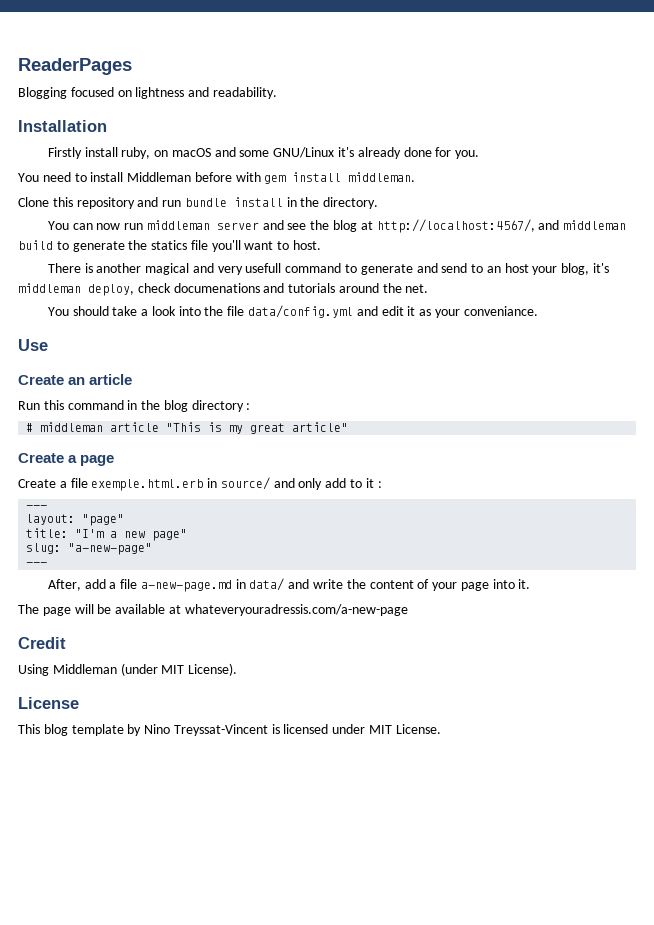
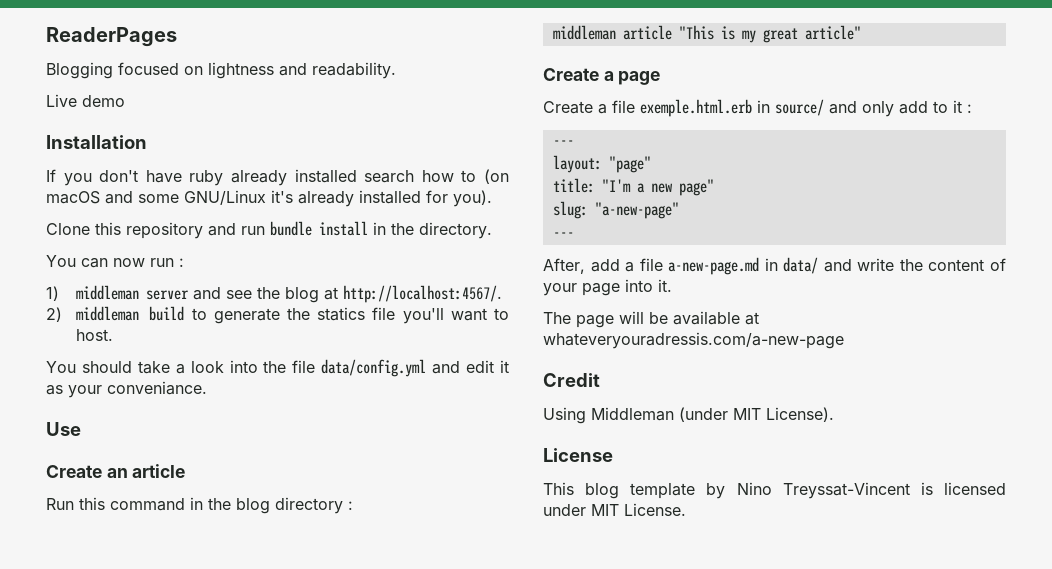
(277, 93) none -> [46,94,125,107] // Live demo
[47,147,169,159] Firstly install ruby, on -> [46,169,510,186] If you don't have ruby already installed search how to (on
[403,147,480,159] [18,172,416,184] done for you. // You need to install Middleman before with gem install middleman. -> [359,190,492,207] installed for you).
(144, 226) none -> [179,258,184,267] [46,286,59,301] : // 1)
[376,219,560,233] http://localhost:4567/, and -> [343,285,503,303] [46,307,62,322] http://localhost:4567/. // 2)
[47,263,610,275] [18,283,429,296] // There is another magical and very usefull command to generate and send to an host your blog, it's middleman deploy, check documenations and tutorials around the net. -> (114, 335) none
[26,423,34,432] # -> (353, 505) none

